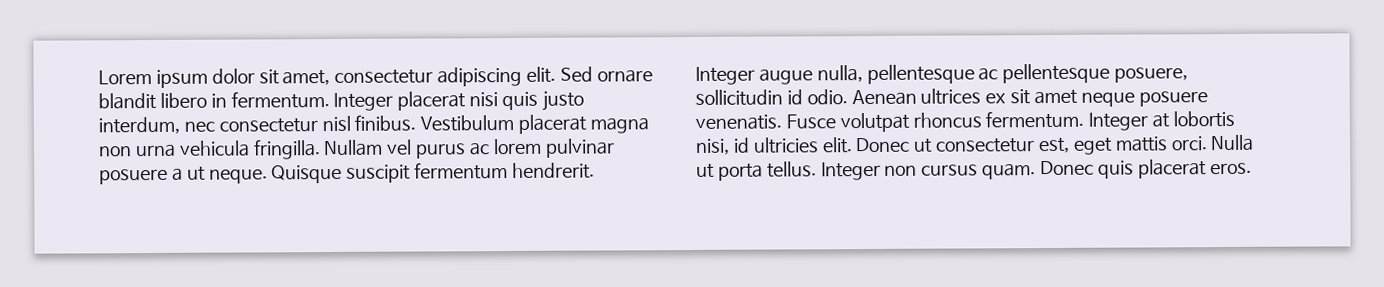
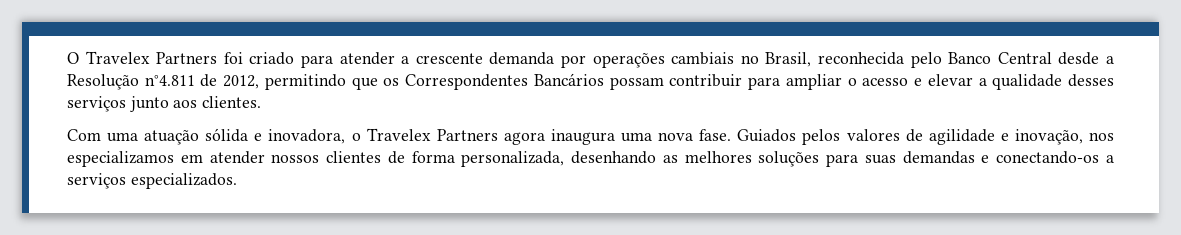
[98,66,653,88] [98,90,584,111] [98,114,650,135] [99,138,615,160] [99,162,596,185] [695,63,1189,85] [695,88,1208,107] [695,110,1236,133] [695,134,1255,155] [696,159,1252,181] Lorem ipsum dolor sit amet, consectetur adipiscing elit. Sed ornare blandit libero in fermentum. Integer placerat nisi quis justo interdum, nec consectetur nisl finibus. Vestibulum placerat magna non urna vehicula fringilla. Nullam vel purus ac lorem pulvinar posuere a ut neque. Quisque suscipit fermentum hendrerit. Integer augue nulla, pellentesque ac pellentesque posuere, sollicitudin id odio. Aenean ultrices ex sit amet neque posuere venenatis. Fusce volutpat rhoncus fermentum. Integer at lobortis nisi, id ultricies elit. Donec ut consectetur est, eget mattis orci. Nulla ut porta tellus. Integer non cursus quam. Donec quis placerat eros. -> [67,51,1115,68] [67,73,1114,90] [67,96,262,112] [67,128,1114,145] [67,151,1114,167] [67,173,237,189] O Travelex Partners foi criado para atender a crescente demanda por operações cambiais no Brasil, reconhecida pelo Banco Central desde a Resolução n°4.811 de 2012, permitindo que os Correspondentes Bancários possam contribuir para ampliar o acesso e elevar a qualidade desses serviços junto aos clientes. // Com uma atuação sólida e inovadora, o Travelex Partners agora inaugura uma nova fase. Guiados pelos valores de agilidade e inovação, nos especializamos em atender nossos clientes de forma personalizada, desenhando as melhores soluções para suas demandas e conectando-os a serviços especializados.

